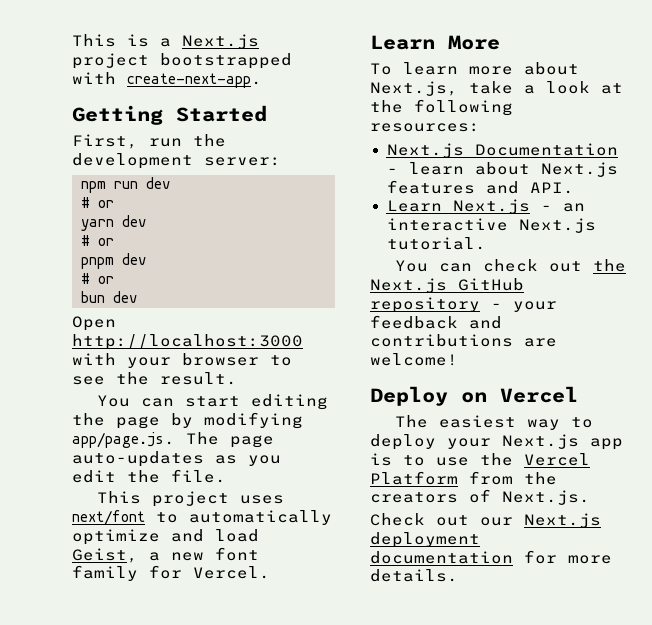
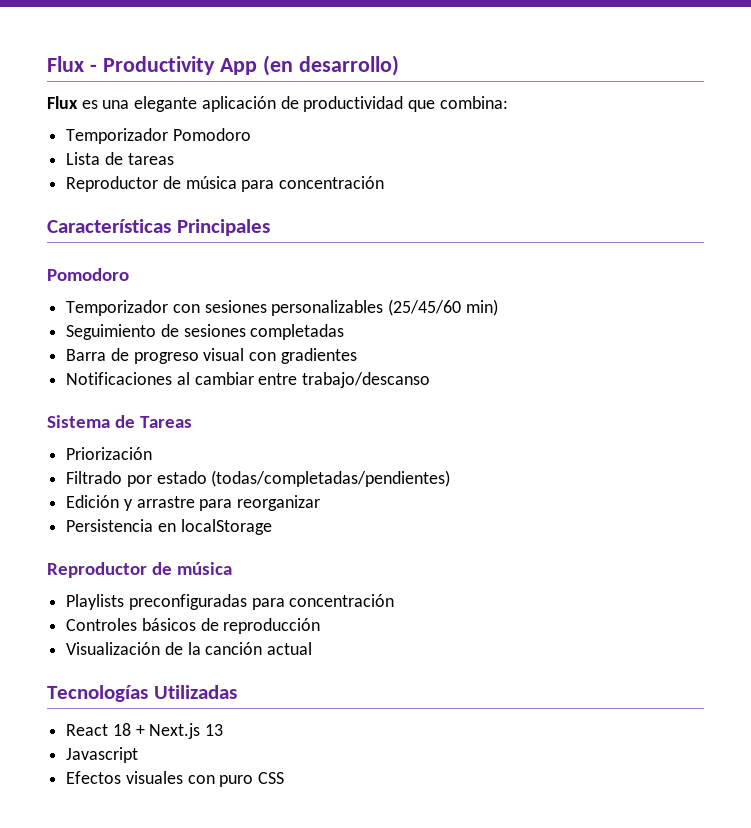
[72,34,259,49] [72,53,292,69] [72,72,262,88] [72,105,267,125] [72,134,226,149] [72,153,281,169] [81,177,170,193] [81,197,114,208] [81,215,146,231] [81,235,114,246] [81,253,146,269] [81,273,114,284] [81,291,137,303] [72,316,116,331] [72,334,303,350] [72,353,292,368] [72,372,237,385] [97,394,329,410] [72,412,303,429] [72,432,274,448] [72,451,281,467] [72,469,226,483] [97,491,285,507] [72,510,332,526] [72,529,259,545] [72,547,259,563] [72,565,270,581] [370,35,500,50] [370,62,579,75] [370,81,623,96] [370,99,513,116] [370,123,480,132] [386,143,618,158] [386,162,618,177] [386,180,574,194] [386,199,585,214] [386,218,596,233] [386,237,486,250] [395,259,627,272] [370,278,524,293] [370,297,557,313] [370,315,502,329] [370,334,557,347] [370,353,458,366] [370,386,578,406] [395,415,594,430] [370,434,623,450] [370,453,590,466] [370,471,557,485] [370,489,590,505] [370,513,601,528] [370,532,480,548] [370,550,612,564] [370,569,458,582] This is a Next.js project bootstrapped with create-next-app. // Getting Started // First, run the development server: // npm run dev // # or // yarn dev // # or // pnpm dev // # or // bun dev // Open http://localhost:3000 with your browser to see the result. // You can start editing the page by modifying app/page.js. The page auto-updates as you edit the file. // This project uses next/font to automatically optimize and load Geist, a new font family for Vercel. // Learn More // To learn more about Next.js, take a look at the following resources: // Next.js Documentation - learn about Next.js features and API. // Learn Next.js - an interactive Next.js tutorial. // You can check out the Next.js GitHub repository - your feedback and contributions are welcome! // Deploy on Vercel // The easiest way to deploy your Next.js app is to use the Vercel Platform from the creators of Next.js. // Check out our Next.js deployment documentation for more details. -> [47,55,399,76] [47,96,508,112] [66,128,251,144] [66,152,174,165] [66,176,385,192] [47,219,270,236] [47,268,129,281] [66,299,498,316] [66,324,345,340] [66,348,357,364] [66,372,431,388] [47,415,193,428] [66,447,153,460] [66,470,451,487] [66,495,321,511] [66,519,272,535] [47,562,233,578] [66,594,395,610] [66,618,321,634] [66,642,313,655] [47,685,237,702] [66,723,224,739] [66,747,139,763] [66,771,285,787] Flux - Productivity App (en desarrollo) // Flux es una elegante aplicación de productividad que combina: // Temporizador Pomodoro // Lista de tareas // Reproductor de música para concentración // Características Principales // Pomodoro // Temporizador con sesiones personalizables (25/45/60 min) // Seguimiento de sesiones completadas // Barra de progreso visual con gradientes // Notificaciones al cambiar entre trabajo/descanso // Sistema de Tareas // Priorización // Filtrado por estado (todas/completadas/pendientes) // Edición y arrastre para reorganizar // Persistencia en localStorage // Reproductor de música // Playlists preconfiguradas para concentración // Controles básicos de reproducción // Visualización de la canción actual // Tecnologías Utilizadas // React 18 + Next.js 13 // Javascript // Efectos visuales con puro CSS

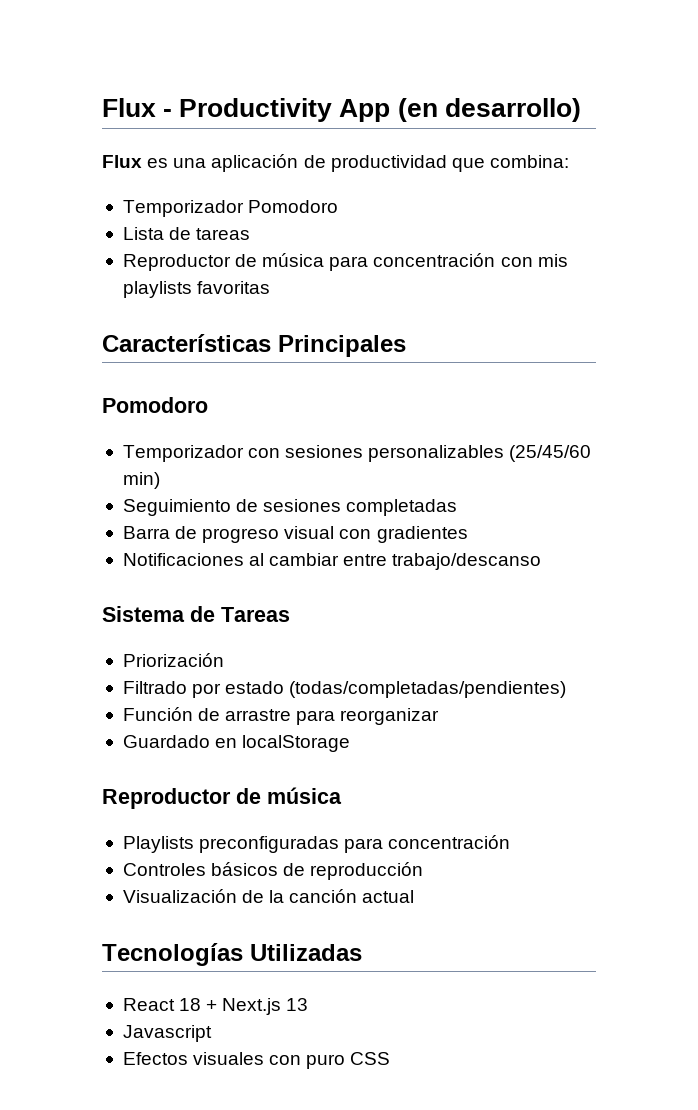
[134,96,198,112] elegante -> (207, 163) none
(385, 182) none -> [500,254,568,267] [122,281,271,298] con mis playlists favoritas
[66,495,133,511] Edición y -> [122,707,221,721] Función de
[66,519,154,532] Persistencia -> [122,735,210,748] Guardado

